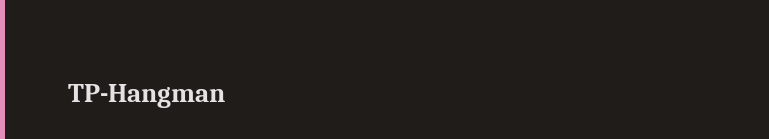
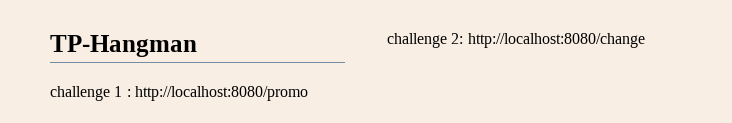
(225, 96) none -> [50,86,308,101] [387,33,645,48] // challenge 1 : http://localhost:8080/promo challenge 2: http://localhost:8080/change

